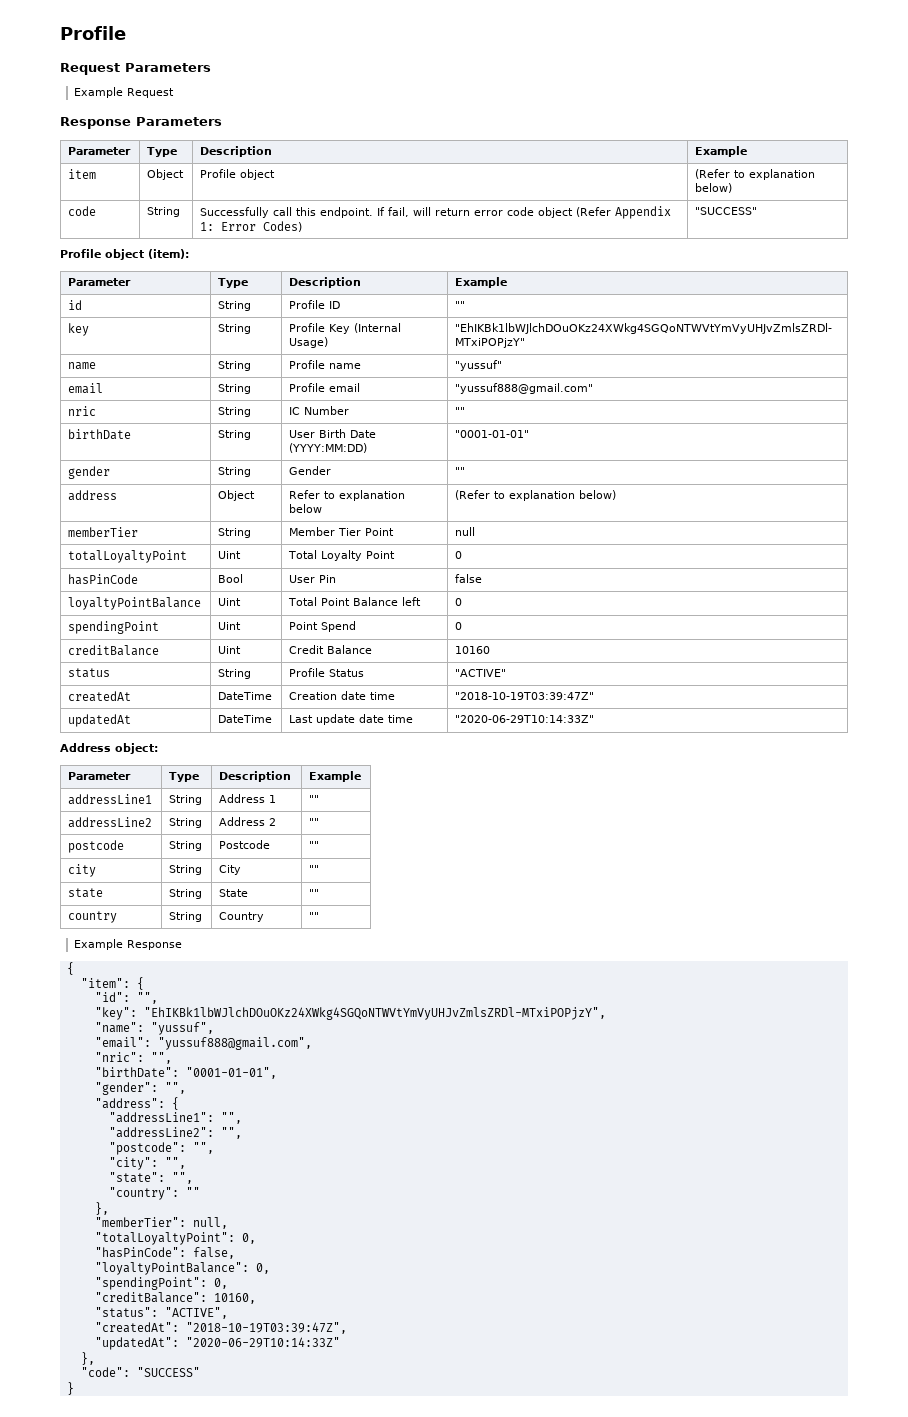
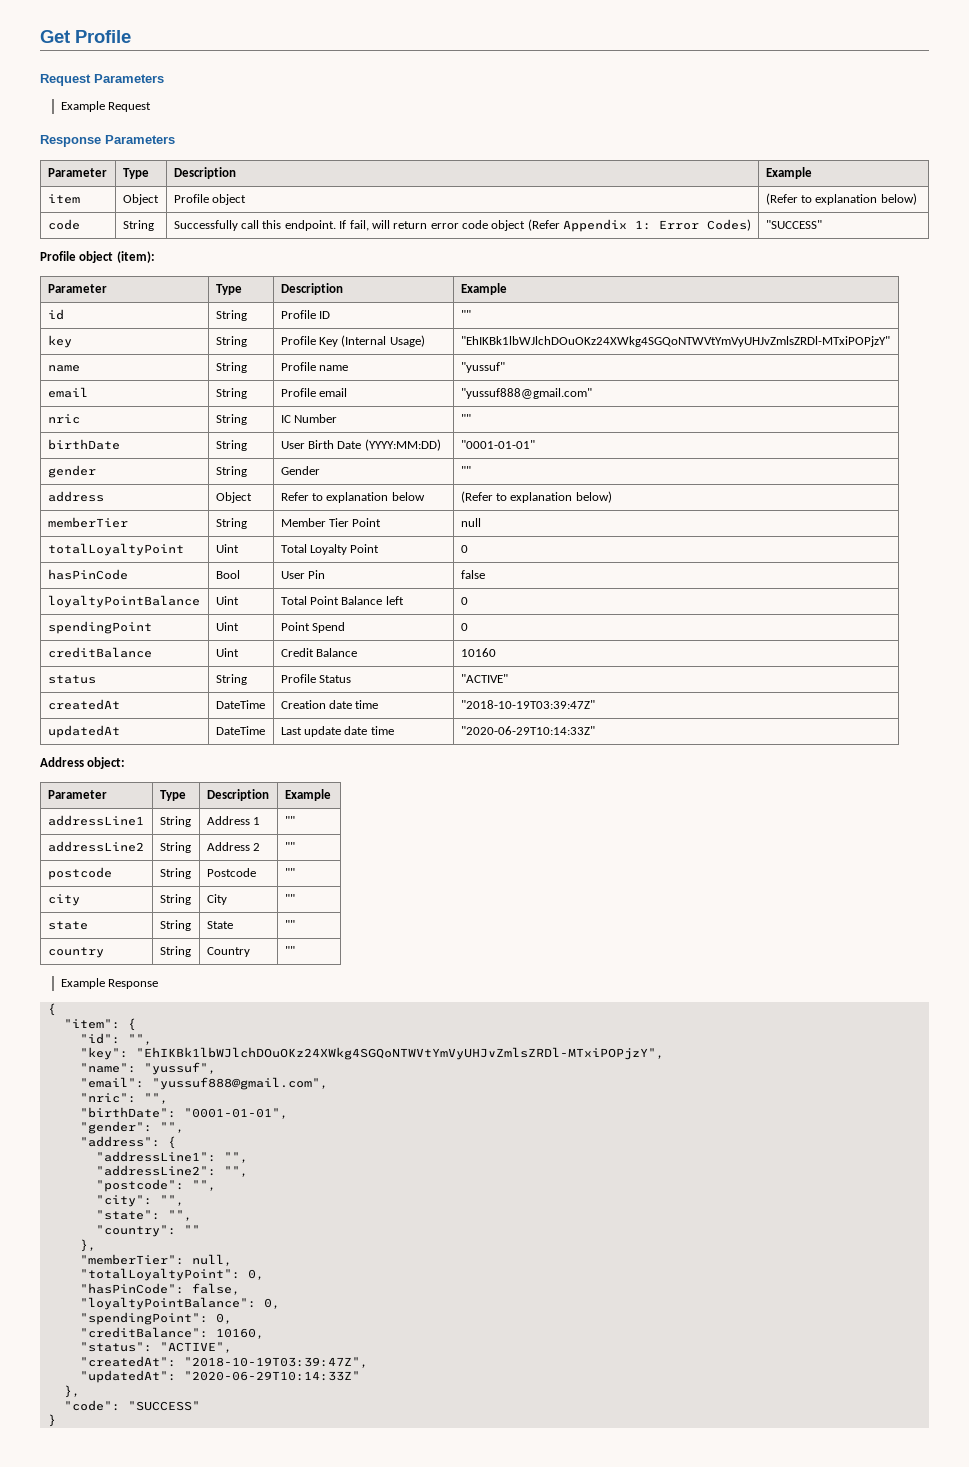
(60, 33) none -> [40,30,70,43] Get

